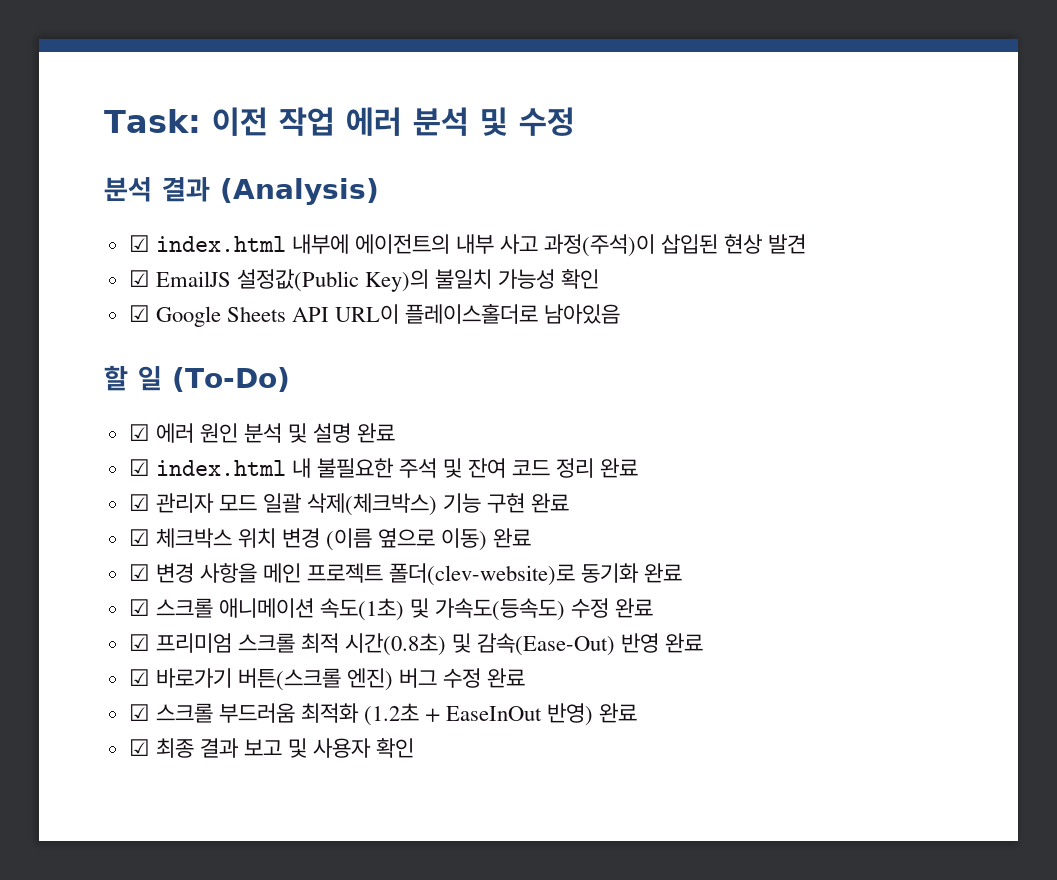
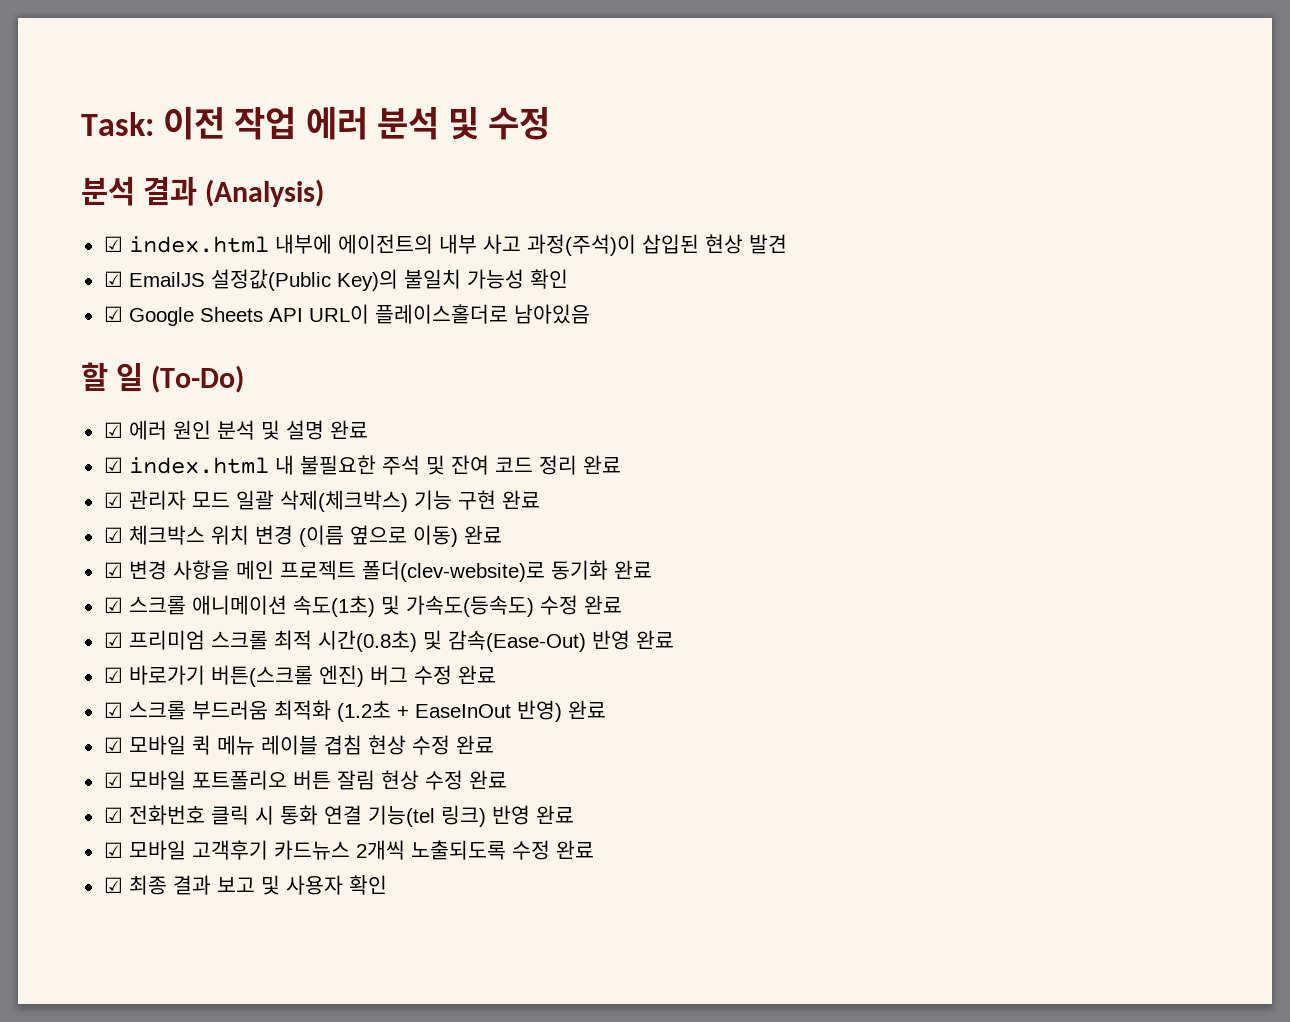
(638, 713) none -> [103,735,494,755] [103,770,507,790] [103,805,574,827] [103,840,594,860] // ☑ 모바일 퀵 메뉴 레이블 겹침 현상 수정 완료 // ☑ 모바일 포트폴리오 버튼 잘림 현상 수정 완료 // ☑ 전화번호 클릭 시 통화 연결 기능(tel 링크) 반영 완료 // ☑ 모바일 고객후기 카드뉴스 2개씩 노출되도록 수정 완료

